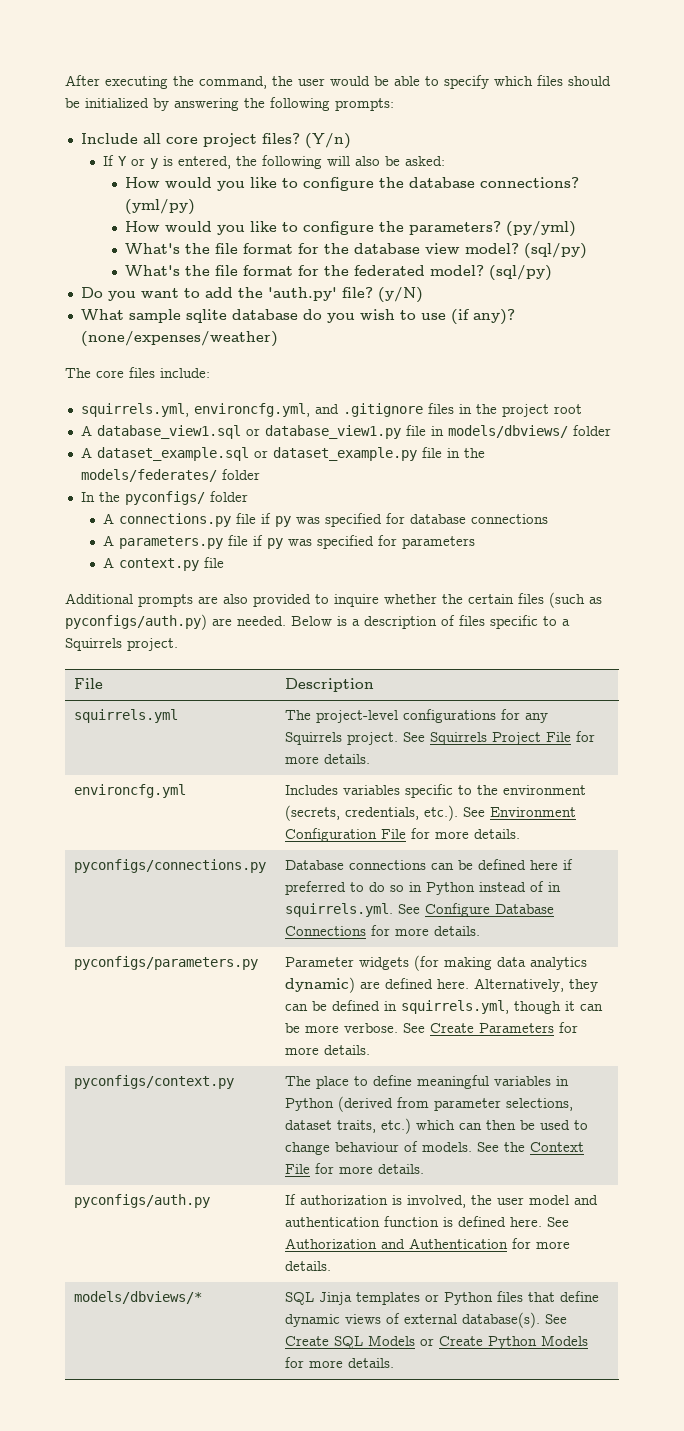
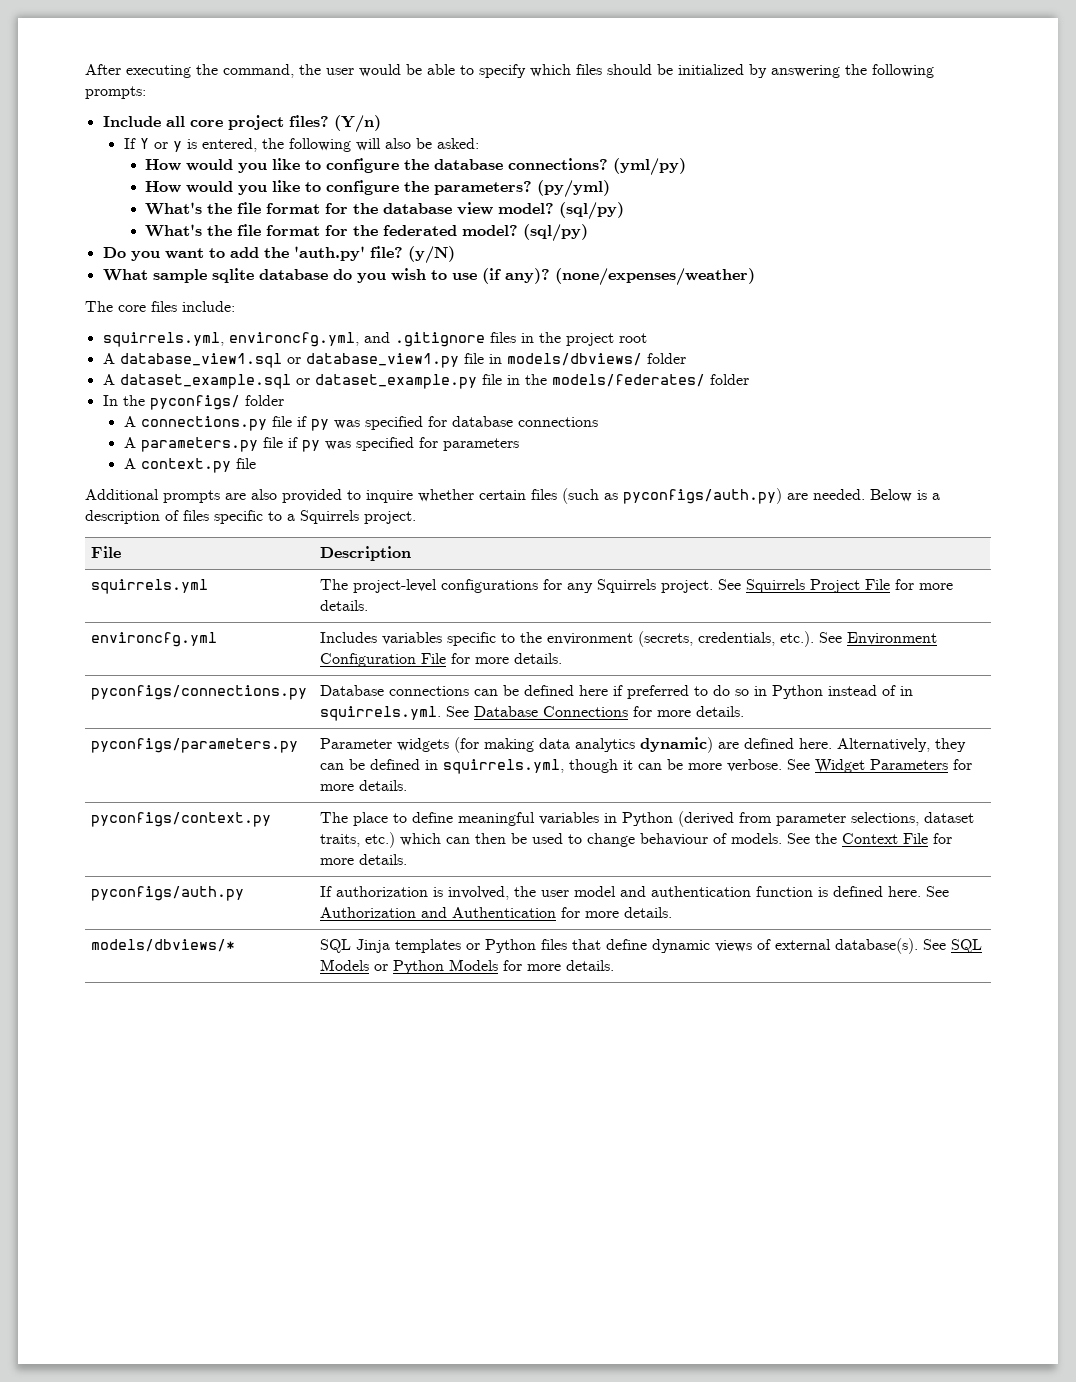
[442,594,463,604] the -> (474, 495) none
[425,903,491,917] Configure -> (470, 711) none
[430,1023,475,1033] Create -> [815,759,866,773] Widget
[285,1336,330,1346] Create -> (947, 944) none
[439,1336,484,1346] Create -> (389, 967) none

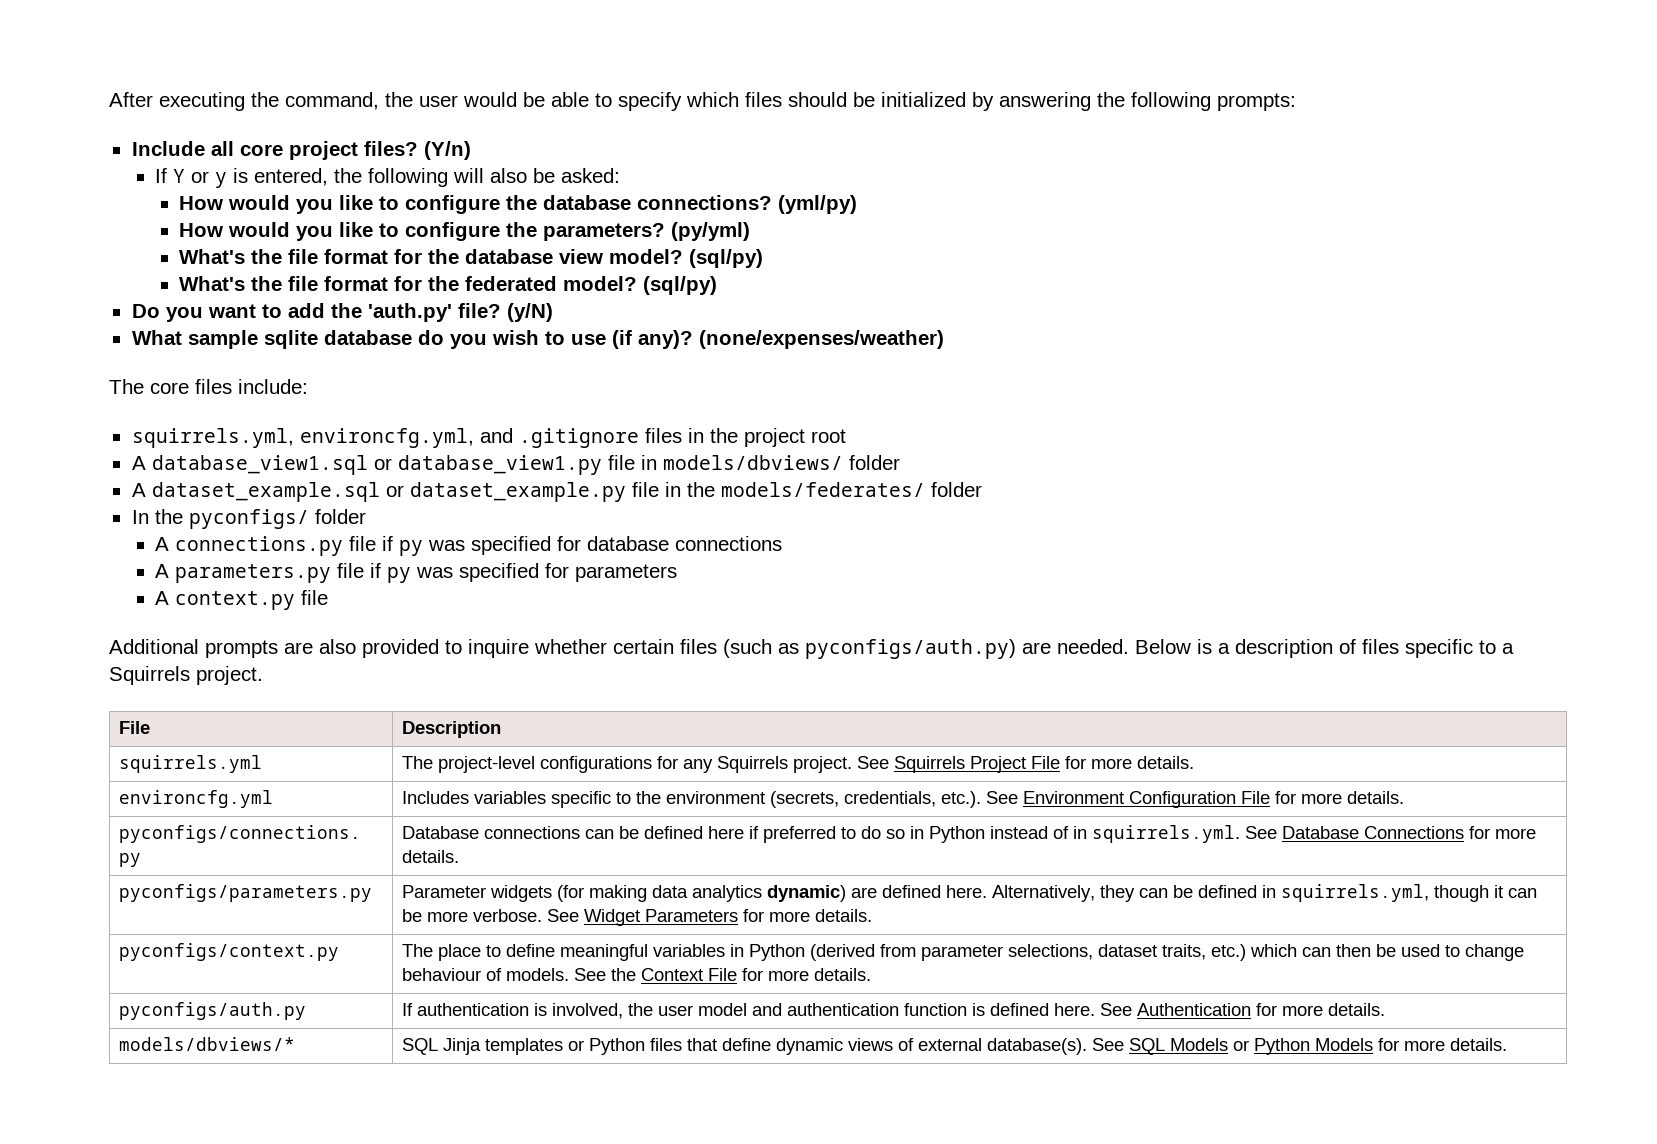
[336,886,429,897] authorization -> [417,1003,530,1016] authentication
[320,907,448,918] Authorization and -> (1133, 1009) none

